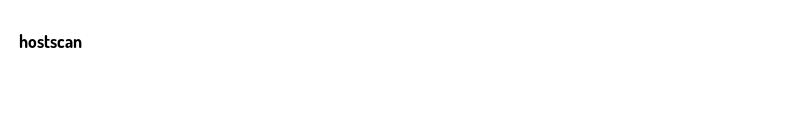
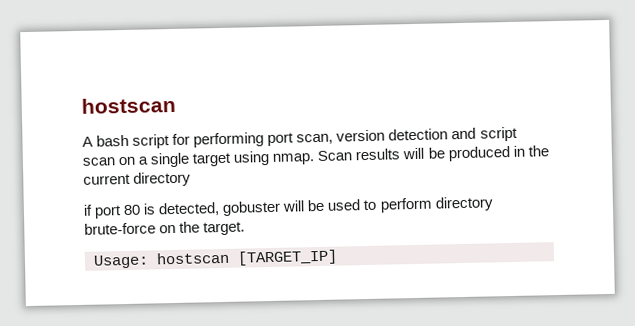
[19,34,82,48] hostscan -> [81,96,176,114] [82,126,518,149] [82,145,549,168] [83,171,192,187] [83,196,494,219] [84,221,246,236] [93,249,338,269] hostscan // A bash script for performing port scan, version detection and script scan on a single target using nmap. Scan results will be produced in the current directory // if port 80 is detected, gobuster will be used to perform directory brute-force on the target. // Usage: hostscan [TARGET_IP]

